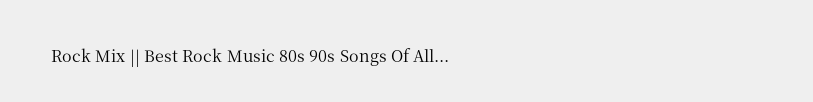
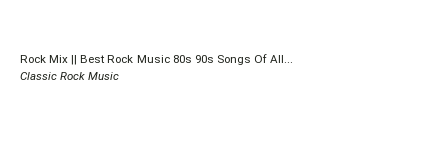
(450, 55) none -> [20,72,120,80] // Classic Rock Music

